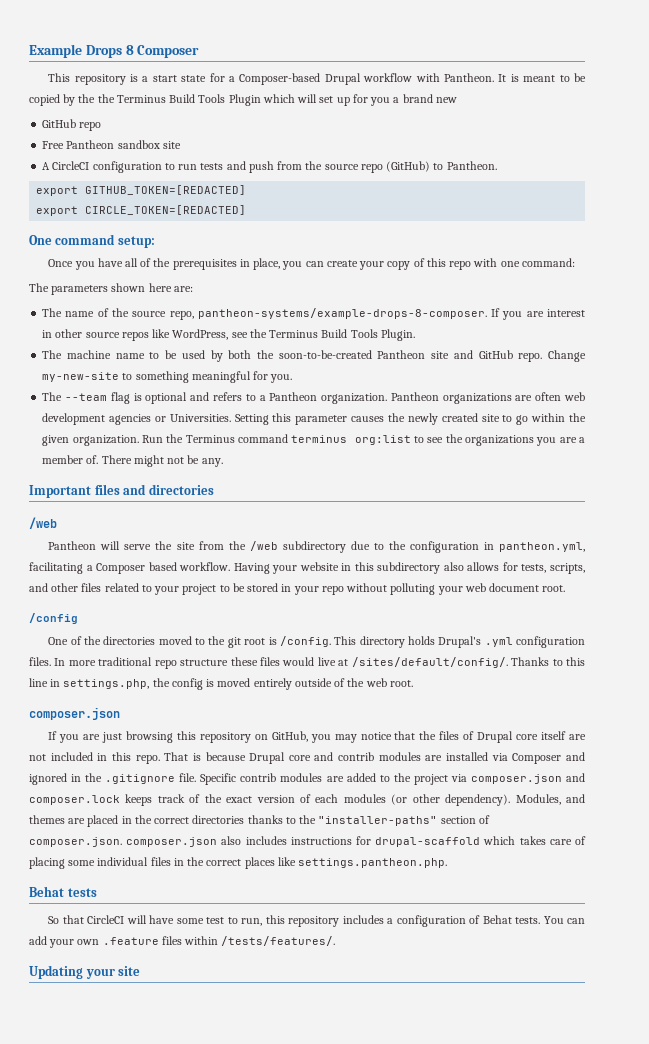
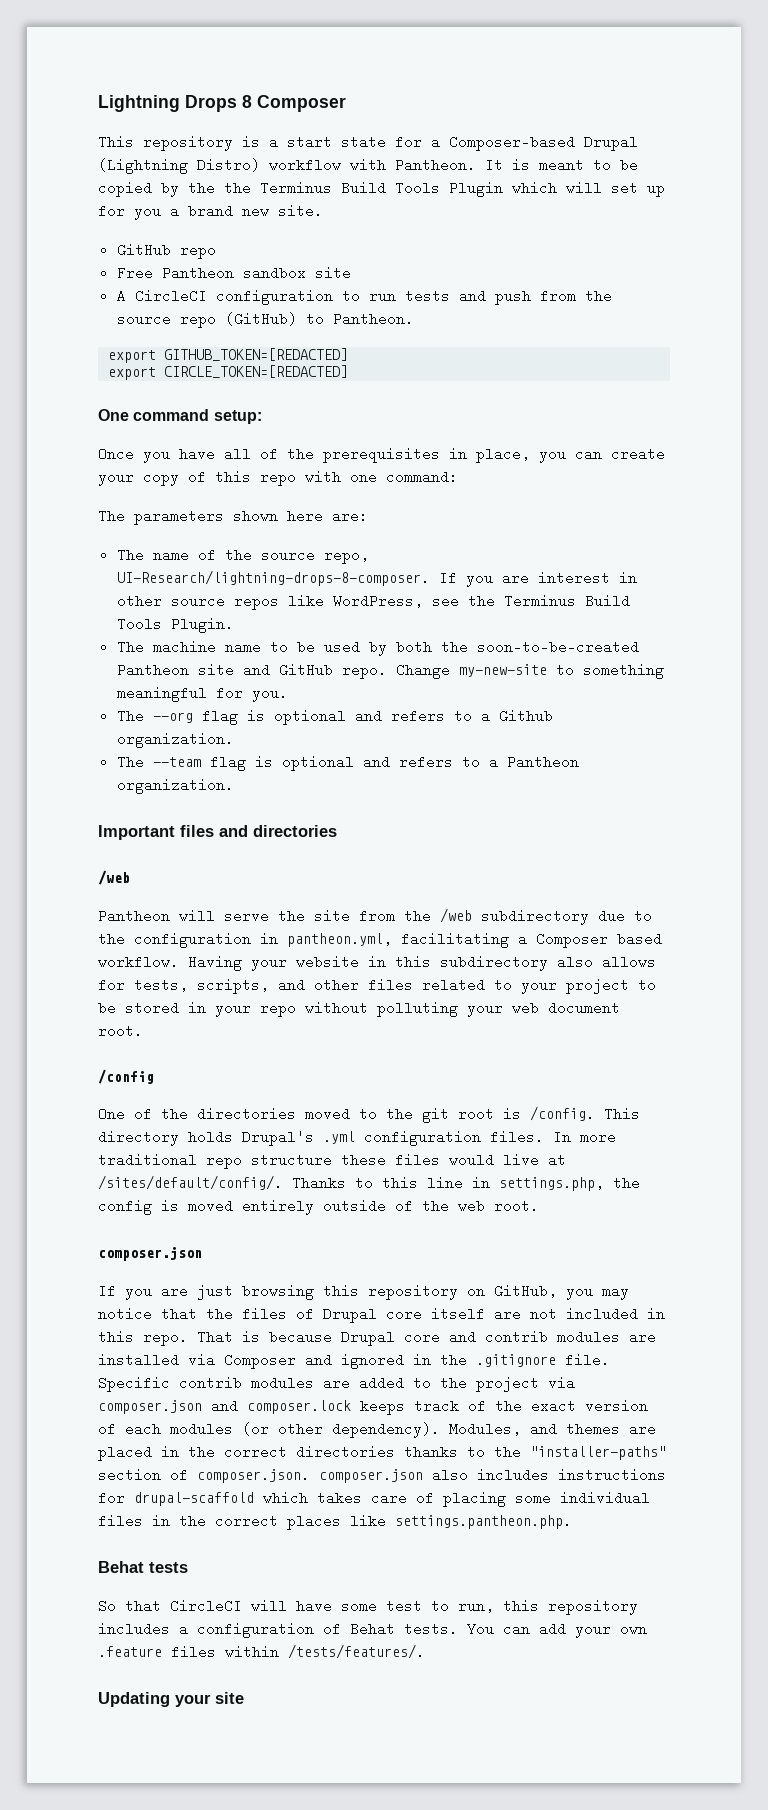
[29,44,82,58] Example -> [98,95,180,112] Lightning
(361, 79) none -> [98,158,260,174] (Lightning Distro)
(457, 100) none -> [278,204,323,218] site.
[197,308,487,319] pantheon-systems/example-drops-8-composer. -> [116,570,430,586] UI-Research/lightning-drops-8-composer.
(293, 378) none -> [116,709,553,725] [116,732,234,748] // The --org flag is optional and refers to a Github organization.
[390,392,585,404] [42,413,587,425] [42,434,585,446] [42,455,223,467] Pantheon organizations are often web development agencies or Universities. Setting this parameter causes the newly created site to go within the given organization. Run the Terminus command terminus org:list to see the organizations you are a member of. There might not be any. -> (234, 786) none

